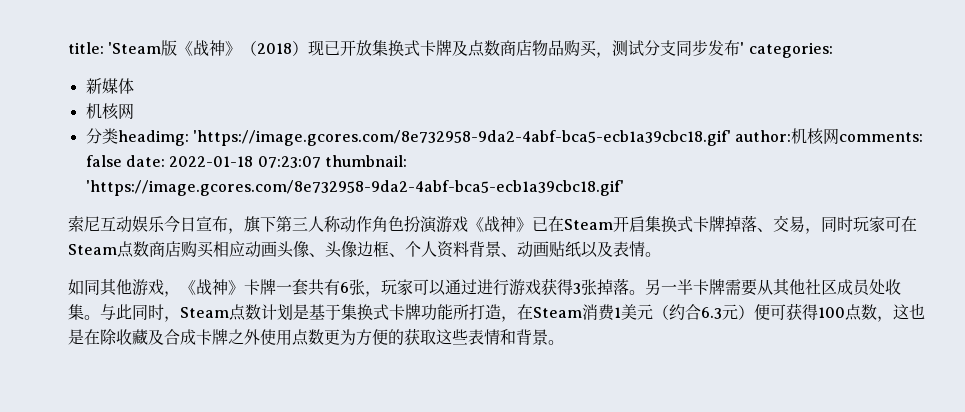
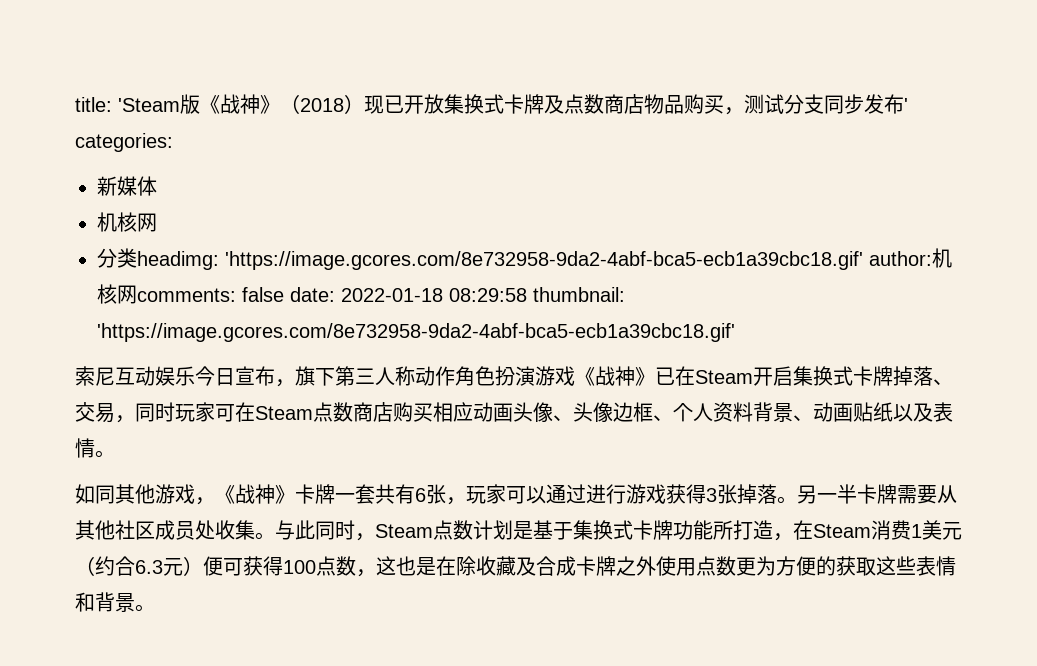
[257,156,321,168] 07:23:07 -> [449,288,527,302] 08:29:58

